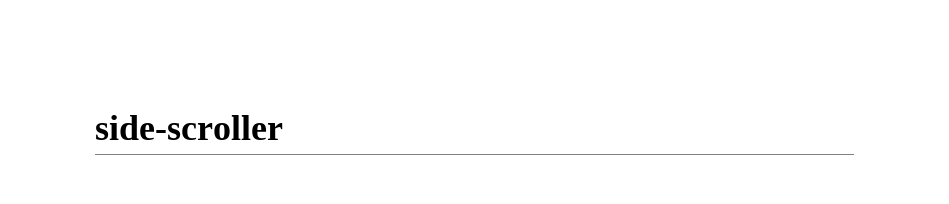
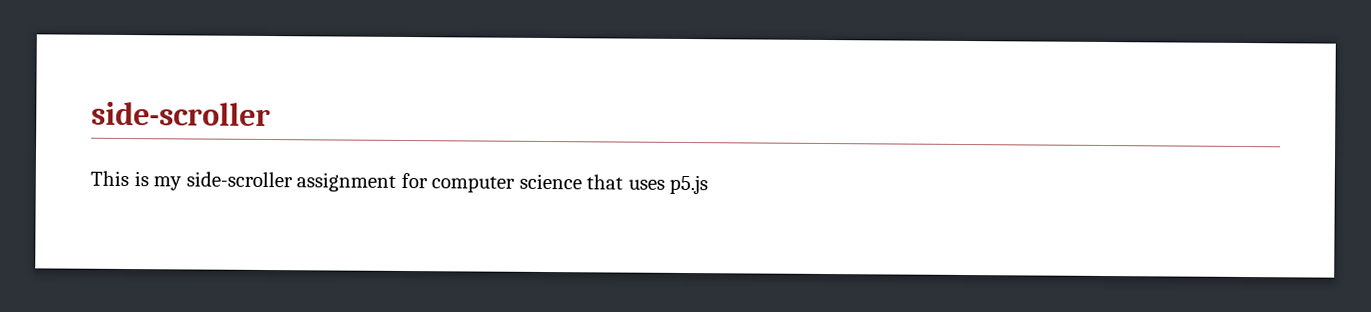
[95,115,283,140] side-scroller -> [91,101,271,127] [90,170,709,195] side-scroller // This is my side-scroller assignment for computer science that uses p5.js

